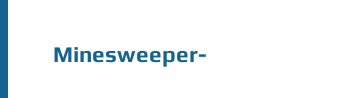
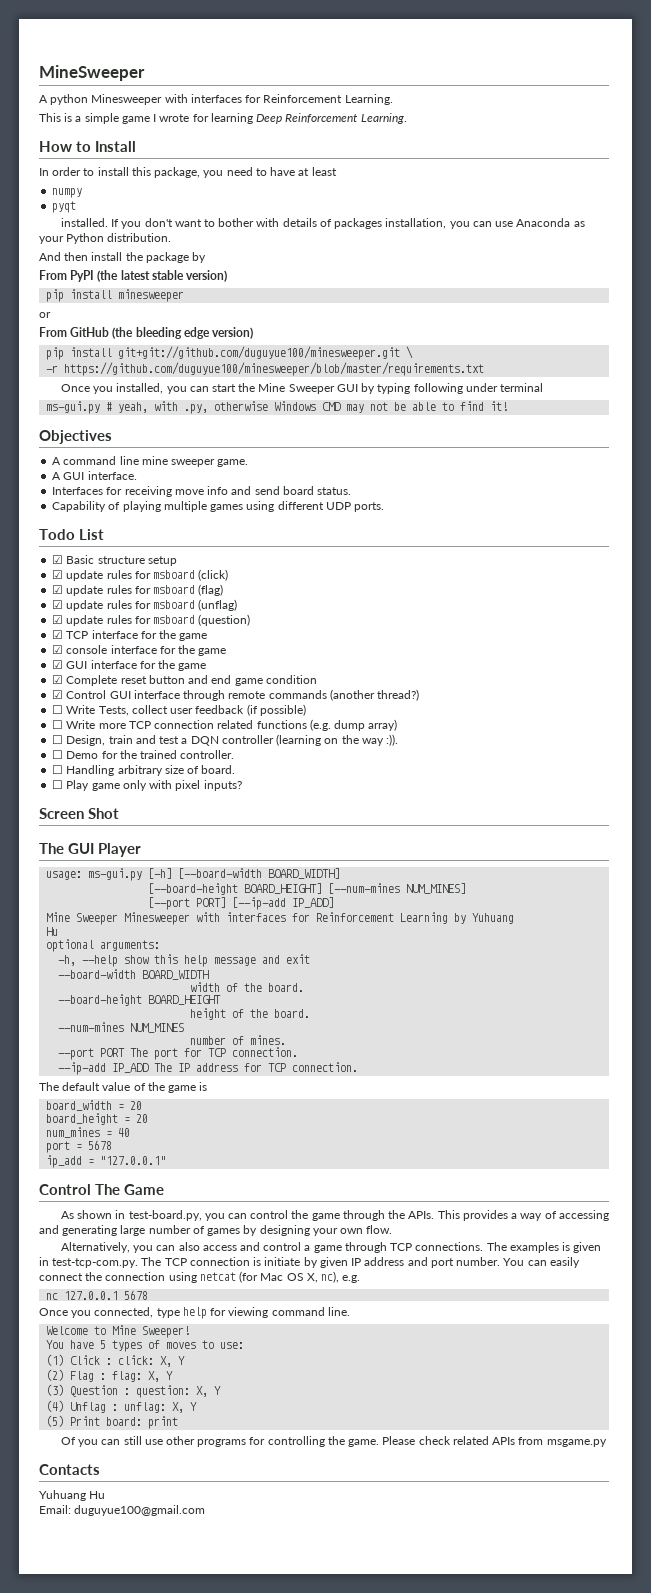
[53,47,207,67] Minesweeper- -> [39,65,145,81] [39,94,393,105] [39,113,407,124] [39,141,137,152] [39,167,337,178] [52,188,83,198] [52,201,77,213] [60,218,585,229] [39,233,172,244] [39,252,207,263] [39,270,228,282] [46,289,185,302] [39,312,51,318] [39,327,254,339] [46,346,414,360] [46,362,485,376] [60,383,544,394] [46,401,509,414] [39,430,112,444] [52,456,249,467] [52,471,137,480] [52,486,352,497] [52,501,385,512] [39,529,105,540] [52,555,177,566] [52,569,229,581] [52,584,224,596] [52,599,238,611] [52,614,251,626] [52,630,208,641] [52,645,227,656] [52,660,207,671] [52,675,317,686] [52,689,420,701] [52,704,306,716] [52,719,398,731] [52,734,399,746] [52,750,235,759] [52,765,236,776] [52,780,242,791] [39,808,120,819] [39,843,142,857] [46,868,341,881] [148,883,467,895] [148,897,335,910] [46,912,515,925] [46,927,59,936] [46,939,161,952] [58,954,311,967] [58,969,210,980] [190,982,305,992] [58,994,222,1006] [190,1008,311,1020] [58,1022,185,1033] [190,1035,287,1045] [58,1047,299,1060] [58,1062,359,1075] [39,1082,208,1093] [46,1100,143,1111] [46,1113,149,1125] [46,1127,131,1138] [46,1140,113,1153] [46,1155,167,1168] [39,1184,165,1195] [60,1210,609,1221] [39,1225,393,1236] [60,1242,602,1253] [39,1257,580,1268] [39,1271,361,1283] [46,1290,149,1300] [39,1307,350,1319] [46,1325,191,1338] [46,1340,245,1352] [46,1354,186,1367] [46,1369,174,1382] [46,1384,222,1398] [46,1400,198,1413] [46,1415,179,1429] [60,1436,607,1447] [39,1464,100,1475] [39,1490,106,1501] [39,1505,206,1516] MineSweeper // A python Minesweeper with interfaces for Reinforcement Learning. // This is a simple game I wrote for learning Deep Reinforcement Learning. // How to Install // In order to install this package, you need to have at least // numpy // pyqt // installed. If you don't want to bother with details of packages installation, you can use Anaconda as your Python distribution. // And then install the package by // From PyPI (the latest stable version) // pip install minesweeper // or // From GitHub (the bleeding edge version) // pip install git+git://github.com/duguyue100/minesweeper.git \ // -r https://github.com/duguyue100/minesweeper/blob/master/requirements.txt // Once you installed, you can start the Mine Sweeper GUI by typing following under terminal // ms-gui.py # yeah, with .py, otherwise Windows CMD may not be able to find it! // Objectives // A command line mine sweeper game. // A GUI interface. // Interfaces for receiving move info and send board status. // Capability of playing multiple games using different UDP ports. // Todo List // ☑ Basic structure setup // ☑ update rules for msboard (click) // ☑ update rules for msboard (flag) // ☑ update rules for msboard (unflag) // ☑ update rules for msboard (question) // ☑ TCP interface for the game // ☑ console interface for the game // ☑ GUI interface for the game // ☑ Complete reset button and end game condition // ☑ Control GUI interface through remote commands (another thread?) // ☐ Write Tests, collect user feedback (if possible) // ☐ Write more TCP connection related functions (e.g. dump array) // ☐ Design, train and test a DQN controller (learning on the way :)). // ☐ Demo for the trained controller. // ☐ Handling arbitrary size of board. // ☐ Play game only with pixel inputs? // Screen Shot // The GUI Player // usage: ms-gui.py [-h] [--board-width BOARD_WIDTH] // [--board-height BOARD_HEIGHT] [--num-mines NUM_MINES] // [--port PORT] [--ip-add IP_ADD] // Mine Sweeper Minesweeper with interfaces for Reinforcement Learning by Yuhuang // Hu // optional arguments: // -h, --help show this help message and exit // --board-width BOARD_WIDTH // width of the board. // --board-height BOARD_HEIGHT // height of the board. // --num-mines NUM_MINES // number of mines. // --port PORT The port for TCP connection. // --ip-add IP_ADD The IP address for TCP connection. // The default value of the game is // board_width = 20 // board_height = 20 // num_mines = 40 // port = 5678 // ip_add = "127.0.0.1" // Control The Game // As shown in test-board.py, you can control the game through the APIs. This provides a way of accessing and generating large number of games by designing your own flow. // Alternatively, you can also access and control a game through TCP connections. The examples is given in test-tcp-com.py. The TCP connection is initiate by given IP address and port number. You can easily connect the connection using netcat (for Mac OS X, nc), e.g. // nc 127.0.0.1 5678 // Once you connected, type help for viewing command line. // Welcome to Mine Sweeper! // You have 5 types of moves to use: // (1) Click : click: X, Y // (2) Flag : flag: X, Y // (3) Question : question: X, Y // (4) Unflag : unflag: X, Y // (5) Print board: print // Of you can still use other programs for controlling the game. Please check related APIs from msgame.py // Contacts // Yuhuang Hu // Email: duguyue100@gmail.com

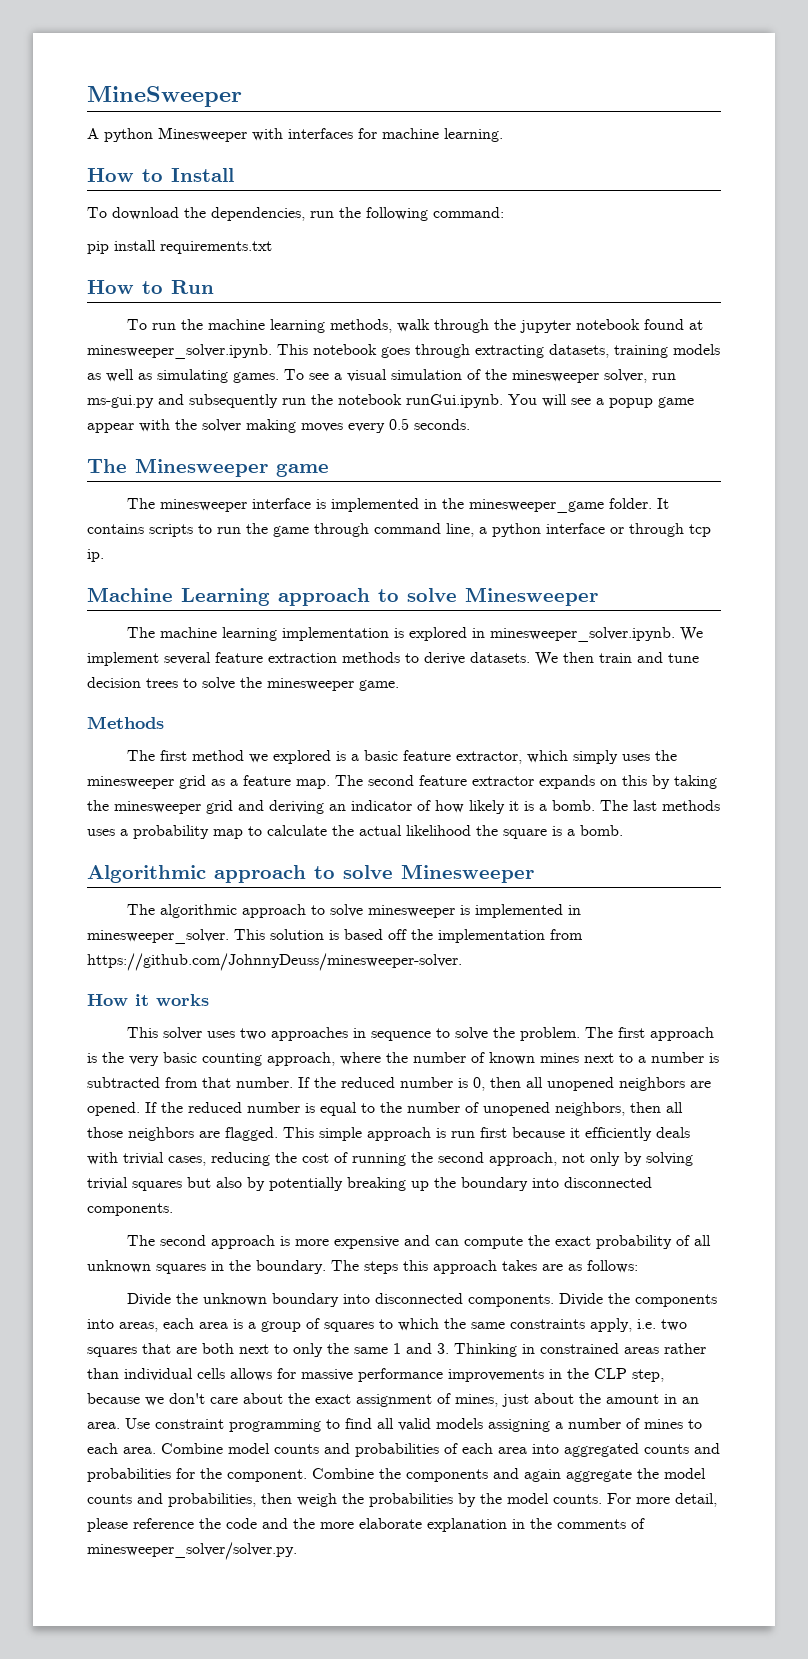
[263,94,393,105] [39,113,407,124] [39,141,137,152] [39,167,337,178] [52,188,83,198] [52,201,77,213] [60,218,585,229] [39,233,172,244] [39,252,207,263] [39,270,228,282] [46,289,185,302] [39,312,51,318] [39,327,254,339] [46,346,414,360] [46,362,485,376] [60,383,544,394] [46,401,509,414] [39,430,112,444] [52,456,249,467] [52,471,137,480] [52,486,352,497] [52,501,385,512] [39,529,105,540] [52,555,177,566] [52,569,229,581] [52,584,224,596] [52,599,238,611] [52,614,251,626] [52,630,208,641] [52,645,227,656] [52,660,207,671] [52,675,317,686] [52,689,420,701] [52,704,306,716] [52,719,398,731] [52,734,399,746] [52,750,235,759] [52,765,236,776] [52,780,242,791] [39,808,120,819] [39,843,142,857] [46,868,341,881] [148,883,467,895] [148,897,335,910] [46,912,515,925] [46,927,59,936] [46,939,161,952] [58,954,311,967] [58,969,210,980] [190,982,305,992] [58,994,222,1006] [190,1008,311,1020] [58,1022,185,1033] [190,1035,287,1045] [58,1047,299,1060] [58,1062,359,1075] [39,1082,208,1093] [46,1100,143,1111] [46,1113,149,1125] [46,1127,131,1138] [46,1140,113,1153] [46,1155,167,1168] [39,1184,165,1195] [60,1210,609,1221] [39,1225,393,1236] [60,1242,602,1253] [39,1257,580,1268] [39,1271,361,1283] [46,1290,149,1300] [39,1307,350,1319] [46,1325,191,1338] [46,1340,245,1352] [46,1354,186,1367] [46,1369,174,1382] [46,1384,222,1398] [46,1400,198,1413] [46,1415,179,1429] [60,1436,607,1447] [39,1464,100,1475] [39,1490,106,1501] [39,1505,206,1516] Reinforcement Learning. // This is a simple game I wrote for learning Deep Reinforcement Learning. // How to Install // In order to install this package, you need to have at least // numpy // pyqt // installed. If you don't want to bother with details of packages installation, you can use Anaconda as your Python distribution. // And then install the package by // From PyPI (the latest stable version) // pip install minesweeper // or // From GitHub (the bleeding edge version) // pip install git+git://github.com/duguyue100/minesweeper.git \ // -r https://github.com/duguyue100/minesweeper/blob/master/requirements.txt // Once you installed, you can start the Mine Sweeper GUI by typing following under terminal // ms-gui.py # yeah, with .py, otherwise Windows CMD may not be able to find it! // Objectives // A command line mine sweeper game. // A GUI interface. // Interfaces for receiving move info and send board status. // Capability of playing multiple games using different UDP ports. // Todo List // ☑ Basic structure setup // ☑ update rules for msboard (click) // ☑ update rules for msboard (flag) // ☑ update rules for msboard (unflag) // ☑ update rules for msboard (question) // ☑ TCP interface for the game // ☑ console interface for the game // ☑ GUI interface for the game // ☑ Complete reset button and end game condition // ☑ Control GUI interface through remote commands (another thread?) // ☐ Write Tests, collect user feedback (if possible) // ☐ Write more TCP connection related functions (e.g. dump array) // ☐ Design, train and test a DQN controller (learning on the way :)). // ☐ Demo for the trained controller. // ☐ Handling arbitrary size of board. // ☐ Play game only with pixel inputs? // Screen Shot // The GUI Player // usage: ms-gui.py [-h] [--board-width BOARD_WIDTH] // [--board-height BOARD_HEIGHT] [--num-mines NUM_MINES] // [--port PORT] [--ip-add IP_ADD] // Mine Sweeper Minesweeper with interfaces for Reinforcement Learning by Yuhuang // Hu // optional arguments: // -h, --help show this help message and exit // --board-width BOARD_WIDTH // width of the board. // --board-height BOARD_HEIGHT // height of the board. // --num-mines NUM_MINES // number of mines. // --port PORT The port for TCP connection. // --ip-add IP_ADD The IP address for TCP connection. // The default value of the game is // board_width = 20 // board_height = 20 // num_mines = 40 // port = 5678 // ip_add = "127.0.0.1" // Control The Game // As shown in test-board.py, you can control the game through the APIs. This provides a way of accessing and generating large number of games by designing your own flow. // Alternatively, you can also access and control a game through TCP connections. The examples is given in test-tcp-com.py. The TCP connection is initiate by given IP address and port number. You can easily connect the connection using netcat (for Mac OS X, nc), e.g. // nc 127.0.0.1 5678 // Once you connected, type help for viewing command line. // Welcome to Mine Sweeper! // You have 5 types of moves to use: // (1) Click : click: X, Y // (2) Flag : flag: X, Y // (3) Question : question: X, Y // (4) Unflag : unflag: X, Y // (5) Print board: print // Of you can still use other programs for controlling the game. Please check related APIs from msgame.py // Contacts // Yuhuang Hu // Email: duguyue100@gmail.com -> [382,128,503,142] [87,168,234,182] [87,207,504,221] [87,240,272,254] [87,280,214,294] [126,319,703,333] [87,344,720,359] [87,369,676,383] [87,394,694,408] [87,418,470,433] [87,458,329,477] [126,498,669,513] [87,523,711,537] [87,549,104,562] [87,587,598,606] [126,627,703,642] [87,652,699,666] [87,677,399,691] [87,716,164,729] [126,750,677,764] [87,775,717,789] [87,800,720,814] [87,825,623,839] [87,864,534,883] [126,904,581,918] [87,929,583,944] [87,953,462,971] [87,994,209,1006] [126,1027,714,1041] [87,1052,719,1066] [87,1077,711,1091] [87,1102,683,1116] [87,1127,690,1141] [87,1152,693,1166] [87,1177,652,1191] [87,1203,173,1216] [126,1235,711,1249] [87,1260,638,1274] [126,1293,717,1307] [87,1318,687,1332] [87,1343,706,1357] [87,1368,664,1382] [87,1393,699,1407] [87,1418,702,1432] [87,1443,720,1457] [87,1468,706,1482] [87,1493,717,1507] [87,1518,645,1532] [87,1542,297,1560] machine learning. // How to Install // To download the dependencies, run the following command: // pip install requirements.txt // How to Run // To run the machine learning methods, walk through the jupyter notebook found at minesweeper_solver.ipynb. This notebook goes through extracting datasets, training models as well as simulating games. To see a visual simulation of the minesweeper solver, run ms-gui.py and subsequently run the notebook runGui.ipynb. You will see a popup game appear with the solver making moves every 0.5 seconds. // The Minesweeper game // The minesweeper interface is implemented in the minesweeper_game folder. It contains scripts to run the game through command line, a python interface or through tcp ip. // Machine Learning approach to solve Minesweeper // The machine learning implementation is explored in minesweeper_solver.ipynb. We implement several feature extraction methods to derive datasets. We then train and tune decision trees to solve the minesweeper game. // Methods // The first method we explored is a basic feature extractor, which simply uses the minesweeper grid as a feature map. The second feature extractor expands on this by taking the minesweeper grid and deriving an indicator of how likely it is a bomb. The last methods uses a probability map to calculate the actual likelihood the square is a bomb. // Algorithmic approach to solve Minesweeper // The algorithmic approach to solve minesweeper is implemented in minesweeper_solver. This solution is based off the implementation from https://github.com/JohnnyDeuss/minesweeper-solver. // How it works // This solver uses two approaches in sequence to solve the problem. The first approach is the very basic counting approach, where the number of known mines next to a number is subtracted from that number. If the reduced number is 0, then all unopened neighbors are opened. If the reduced number is equal to the number of unopened neighbors, then all those neighbors are flagged. This simple approach is run first because it efficiently deals with trivial cases, reducing the cost of running the second approach, not only by solving trivial squares but also by potentially breaking up the boundary into disconnected components. // The second approach is more expensive and can compute the exact probability of all unknown squares in the boundary. The steps this approach takes are as follows: // Divide the unknown boundary into disconnected components. Divide the components into areas, each area is a group of squares to which the same constraints apply, i.e. two squares that are both next to only the same 1 and 3. Thinking in constrained areas rather than individual cells allows for massive performance improvements in the CLP step, because we don't care about the exact assignment of mines, just about the amount in an area. Use constraint programming to find all valid models assigning a number of mines to each area. Combine model counts and probabilities of each area into aggregated counts and probabilities for the component. Combine the components and again aggregate the model counts and probabilities, then weigh the probabilities by the model counts. For more detail, please reference the code and the more elaborate explanation in the comments of minesweeper_solver/solver.py.

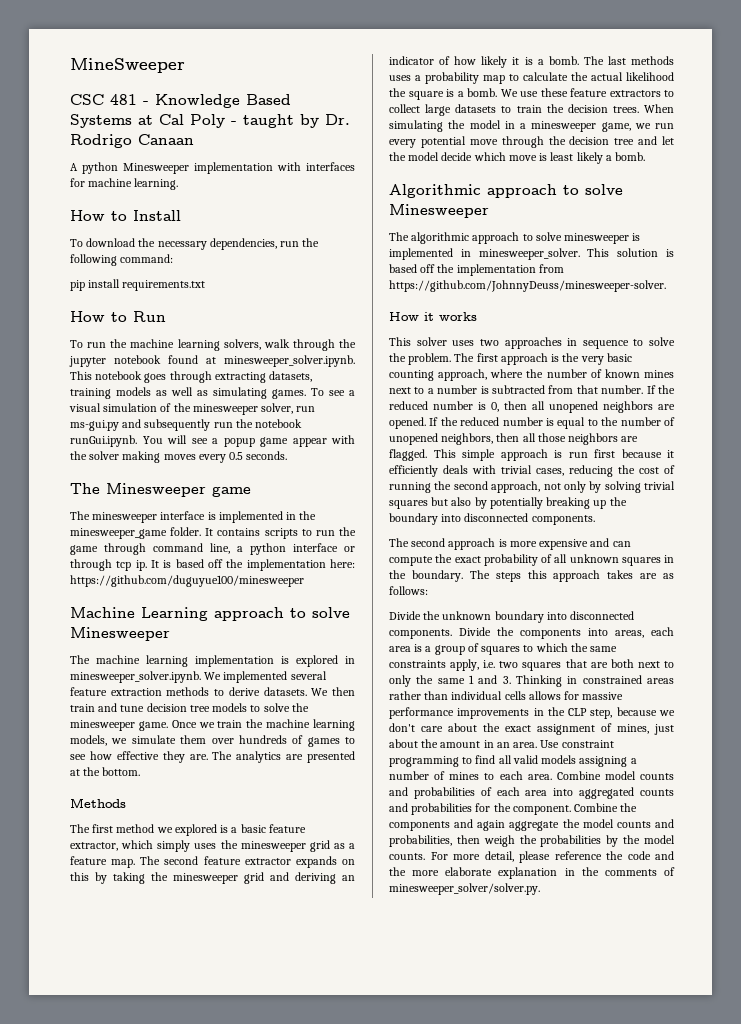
(242, 96) none -> [70,94,291,108] [70,114,350,128] [70,134,194,148] // CSC 481 - Knowledge Based Systems at Cal Poly - taught by Dr. Rodrigo Canaan
(247, 134) none -> [194,162,273,174] implementation
(206, 212) none -> [157,241,207,250] necessary
[329,319,392,333] methods, -> [223,339,261,350] solvers,
(104, 555) none -> [151,559,355,571] [70,575,304,587] It is based off the implementation here: https://github.com/duguyue100/minesweeper
[87,652,159,666] implement -> [223,671,288,683] implemented
[146,678,178,688] trees -> [189,703,248,712] tree models
(399, 685) none -> [171,719,355,731] [70,735,355,747] [70,751,355,763] [70,767,141,776] Once we train the machine learning models, we simulate them over hundreds of games to see how effective they are. The analytics are presented at the bottom.
(623, 830) none -> [500,88,674,97] [389,104,674,116] [389,120,674,132] [389,136,674,148] [389,152,646,164] We use these feature extractors to collect large datasets to train the decision trees. When simulating the model in a minesweeper game, we run every potential move through the decision tree and let the model decide which move is least likely a bomb.

